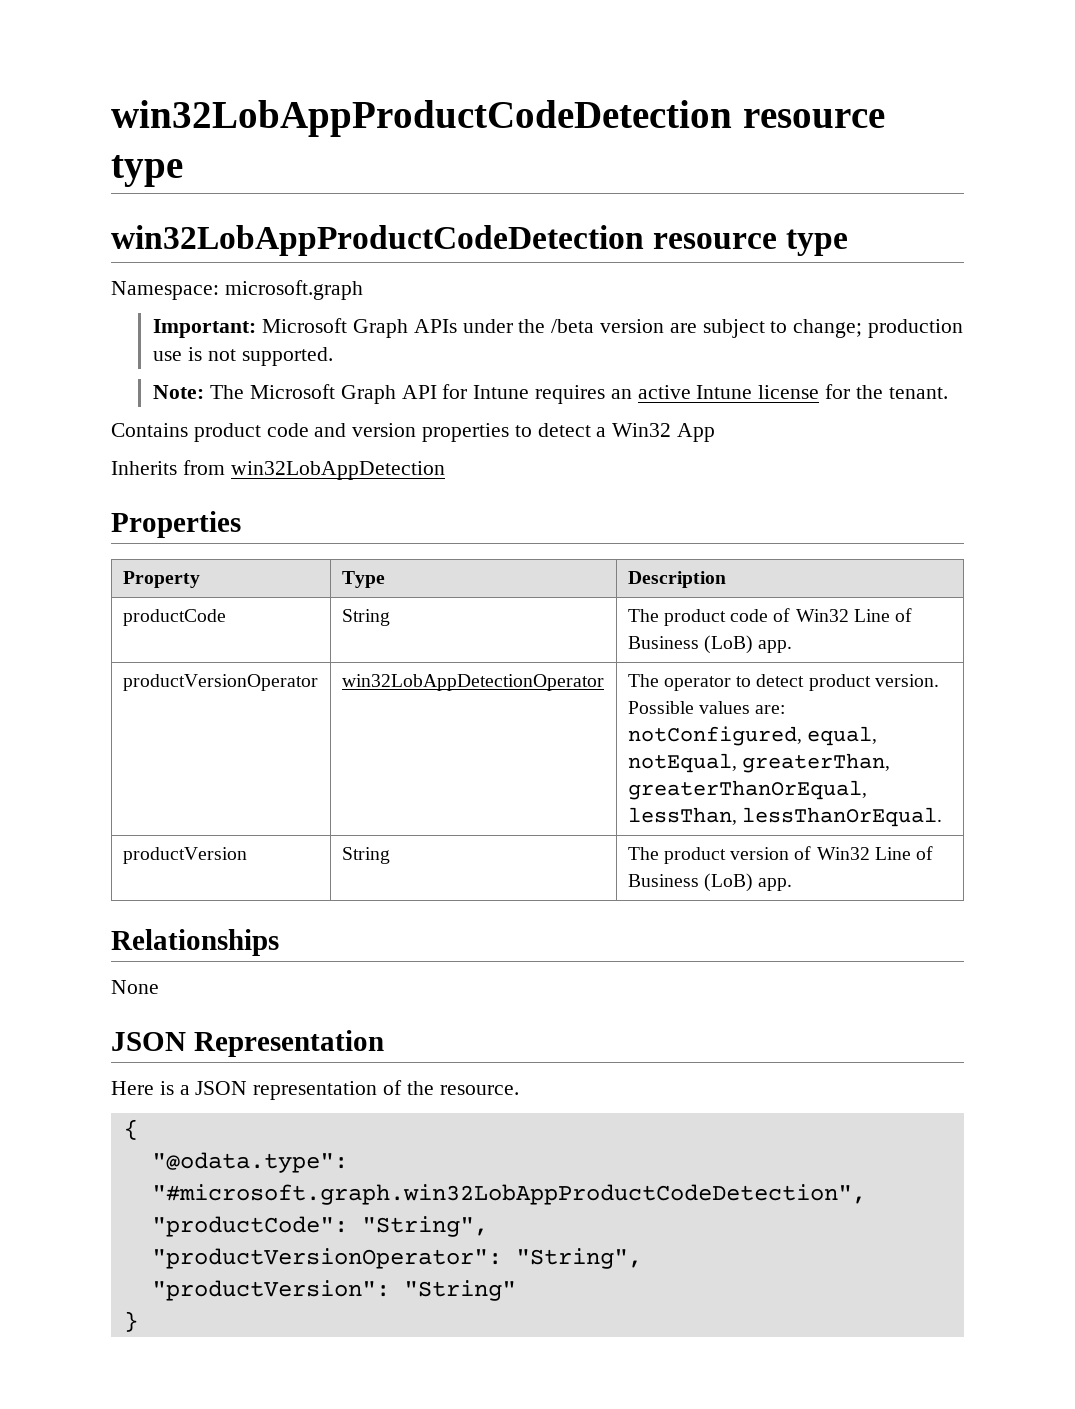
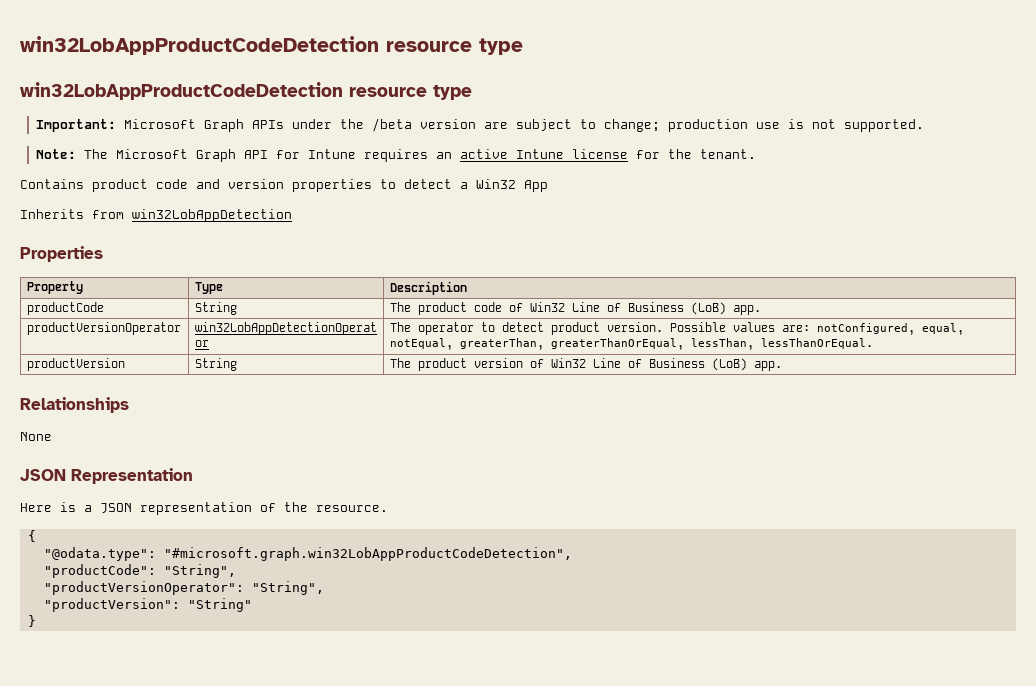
[111,280,363,300] // Namespace: microsoft.graph -> (472, 92) none

